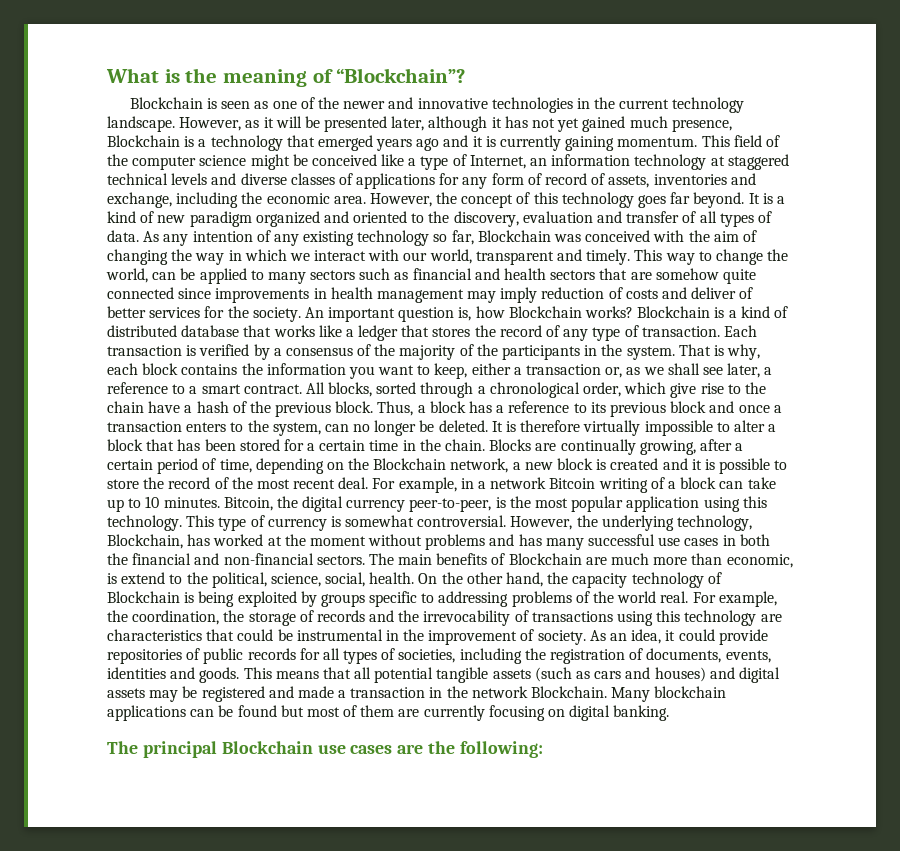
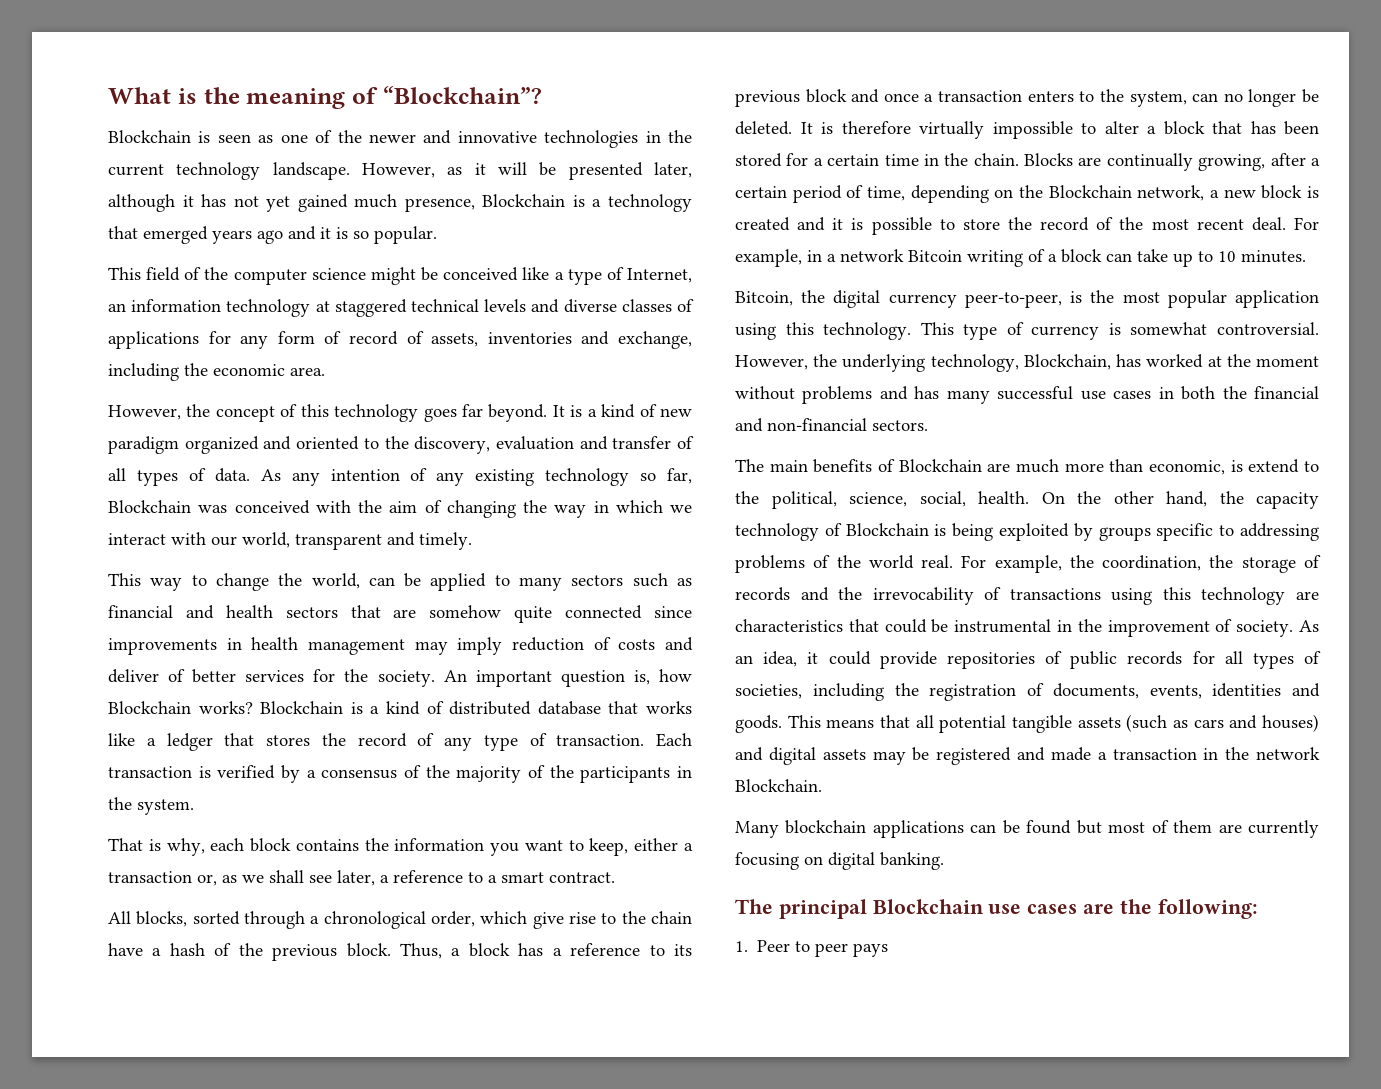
[500,135,698,151] currently gaining momentum. -> [353,226,437,244] so popular. //
(366, 200) none -> (325, 371) //
(631, 257) none -> (472, 541) //
(675, 353) none -> (194, 807) //
(302, 389) none -> (615, 877) //
(220, 502) none -> (1306, 256) //
(365, 560) none -> (928, 425) //
(608, 692) none -> (822, 785) //
(544, 749) none -> [735,940,889,957] // 1. Peer to peer pays

